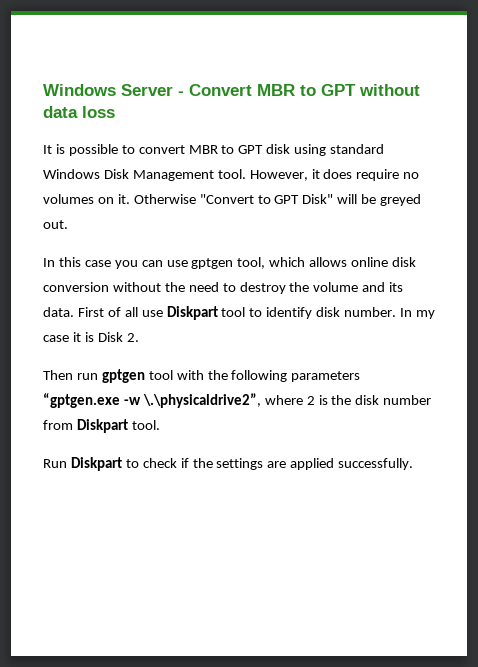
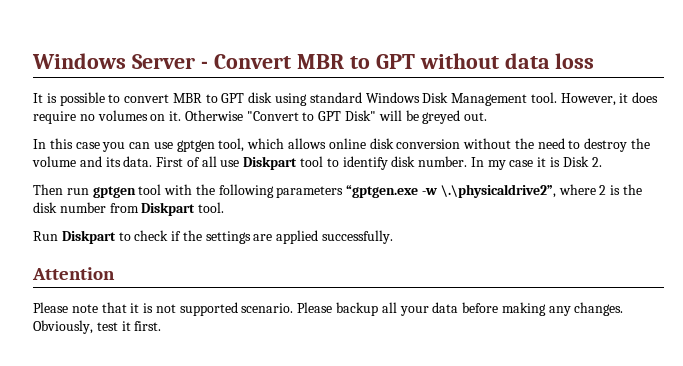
(414, 464) none -> [32,267,115,280] [33,302,624,316] [33,320,162,334] // Attention // Please note that it is not supported scenario. Please backup all your data before making any changes. Obviously, test it first.

